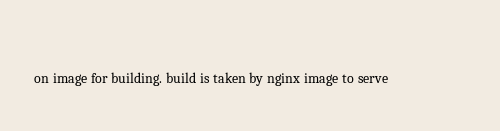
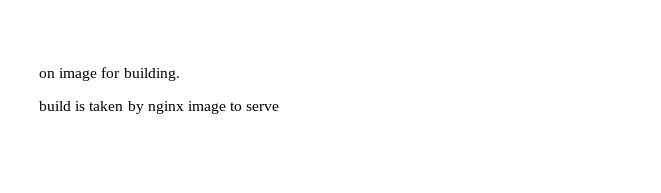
(163, 79) none -> (180, 74) //

